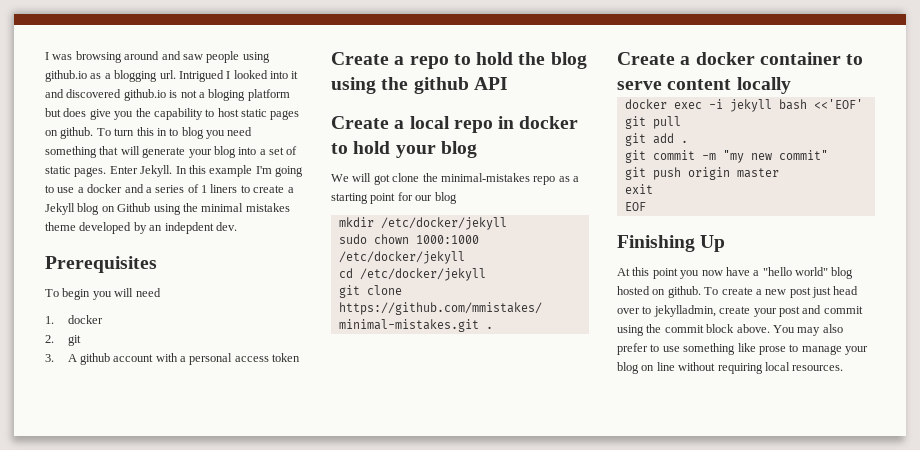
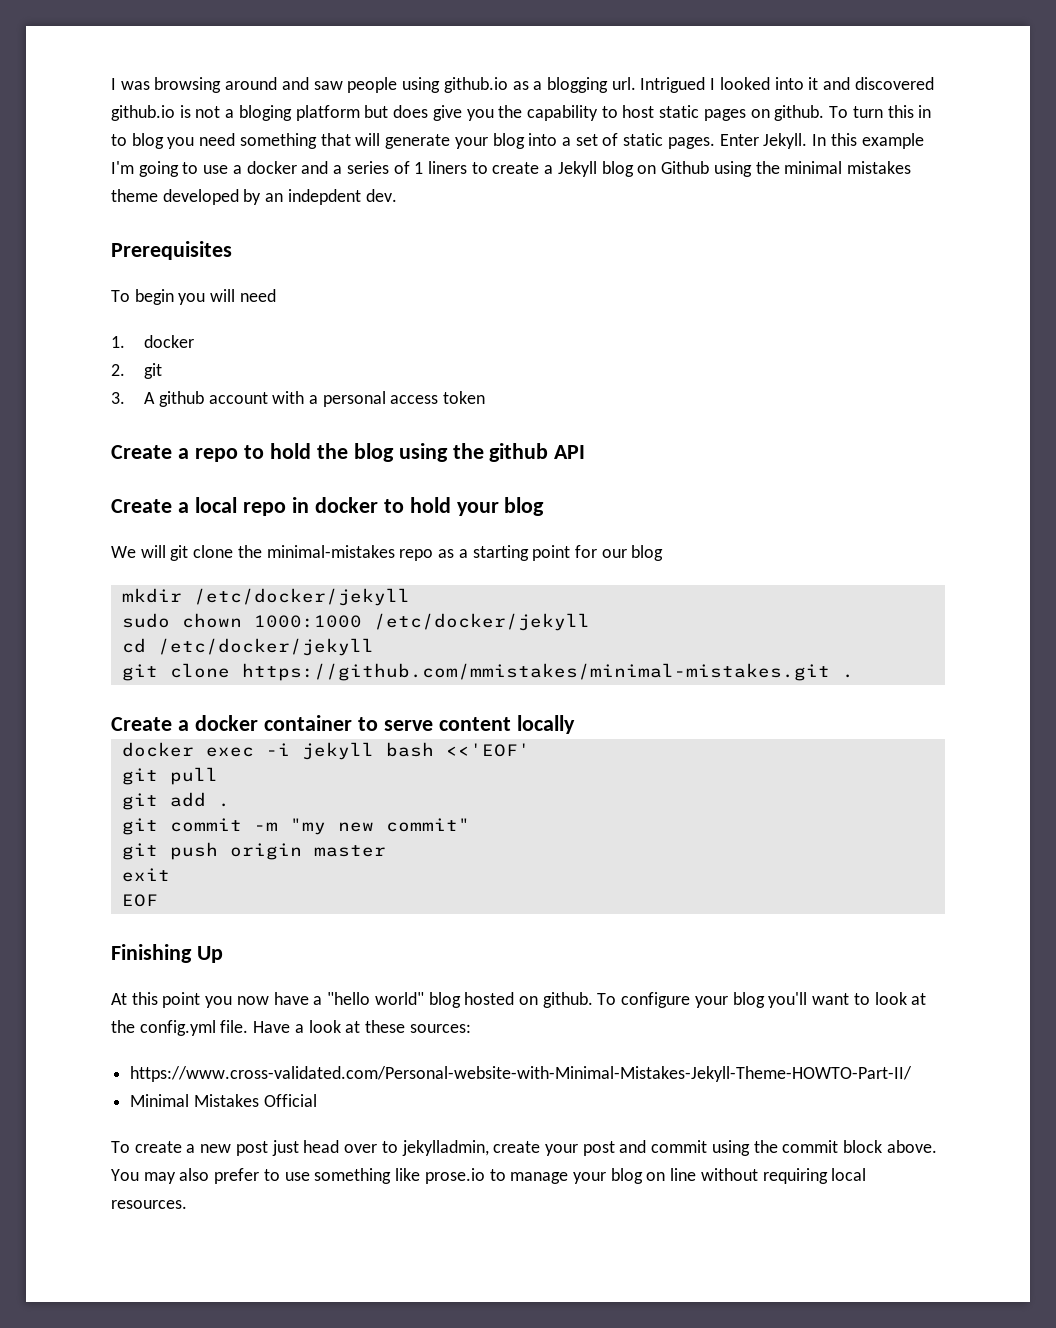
[373,174,390,185] got -> [170,545,189,561] git
(719, 291) none -> [621,992,927,1008] [111,1020,471,1036] [130,1066,913,1082] [130,1094,317,1107] [111,1141,130,1153] configure your blog you'll want to look at the config.yml file. Have a look at these sources: // https://www.cross-validated.com/Personal-website-with-Minimal-Mistakes-Jekyll-Theme-HOWTO-Part-II/ // Minimal Mistakes Official // To
[758,346,786,355] prose -> [424,1168,485,1184] prose.io

